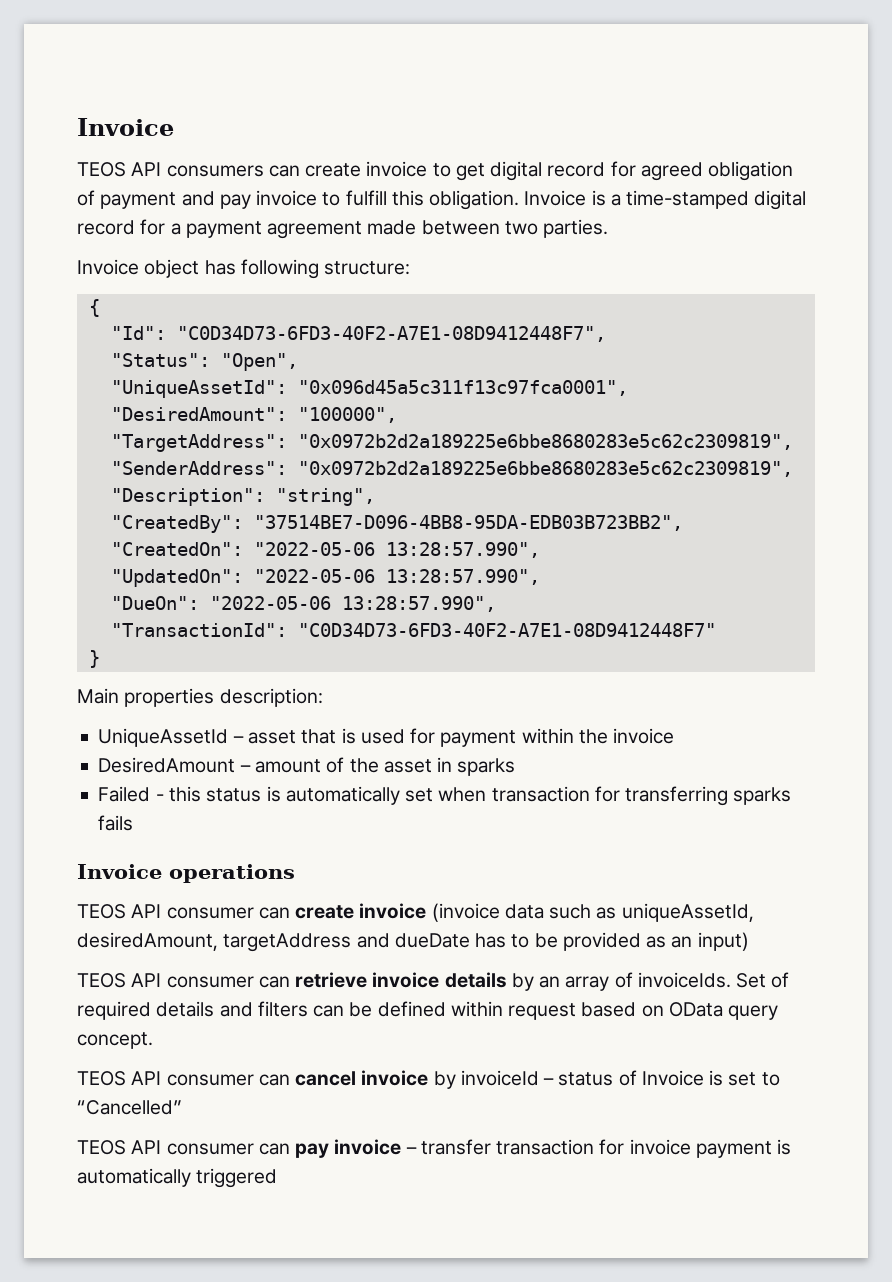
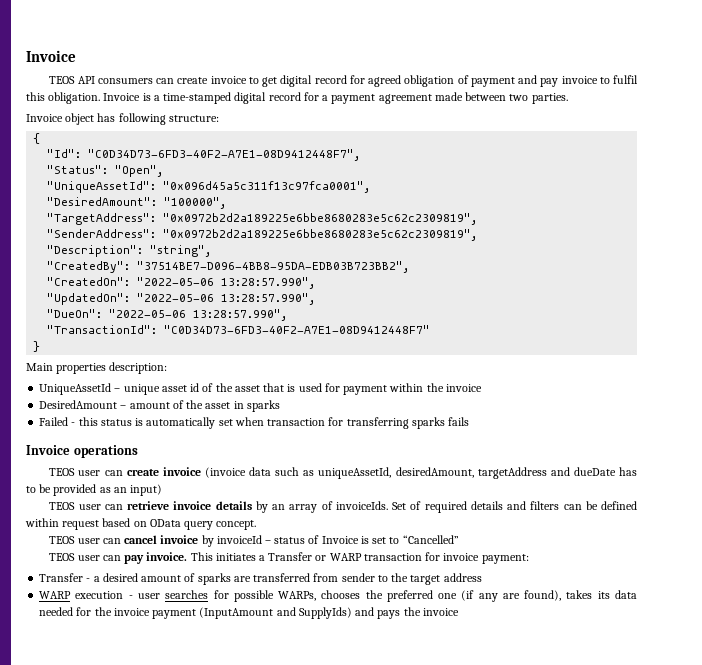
[345,190,387,206] fulfill -> [613,75,638,84] fulfil
(244, 739) none -> [123,383,233,395] unique asset id of the
[131,904,254,919] API consumer -> [78,470,101,476] user
[131,973,254,988] API consumer -> [78,504,101,510] user
[131,1071,254,1086] API consumer -> [77,538,100,544] user
[131,1139,792,1158] [77,1168,278,1188] API consumer can pay invoice – transfer transaction for invoice payment is automatically triggered -> [77,552,529,564] [39,573,482,585] [39,590,637,602] [39,607,459,619] user can pay invoice. This initiates a Transfer or WARP transaction for invoice payment: // Transfer - a desired amount of sparks are transferred from sender to the target address // WARP execution - user searches for possible WARPs, chooses the preferred one (if any are found), takes its data needed for the invoice payment (InputAmount and SupplyIds) and pays the invoice

